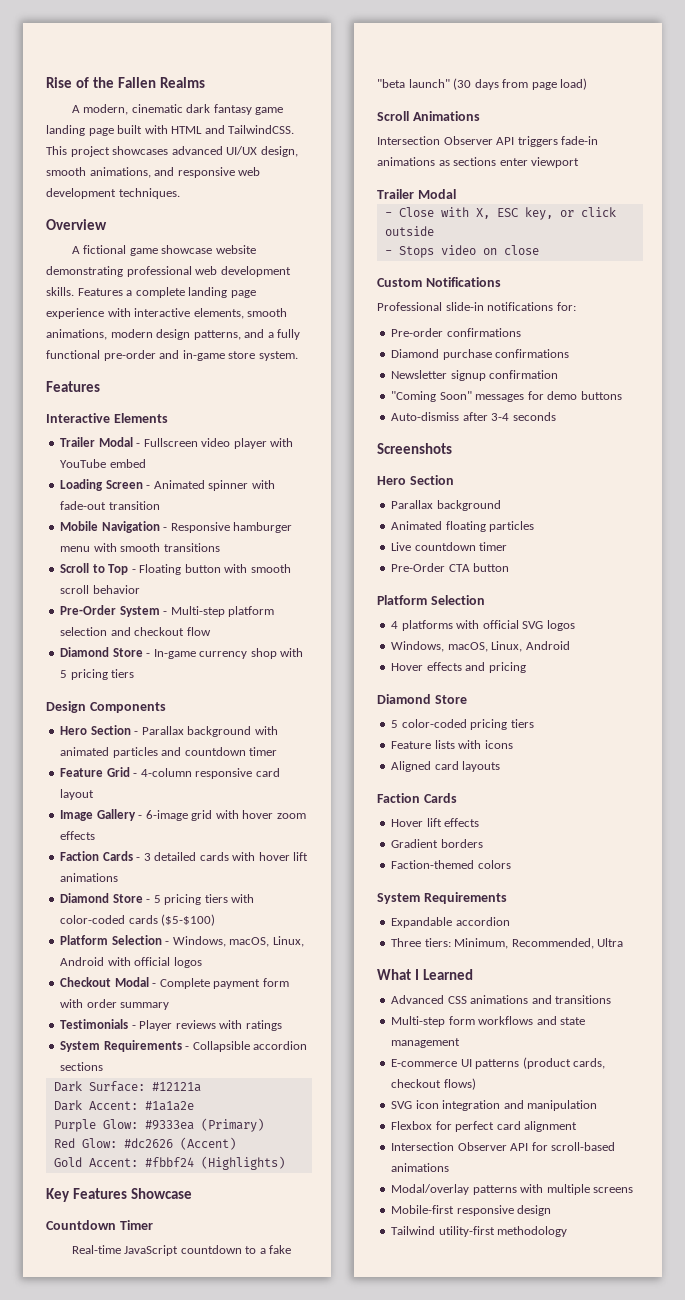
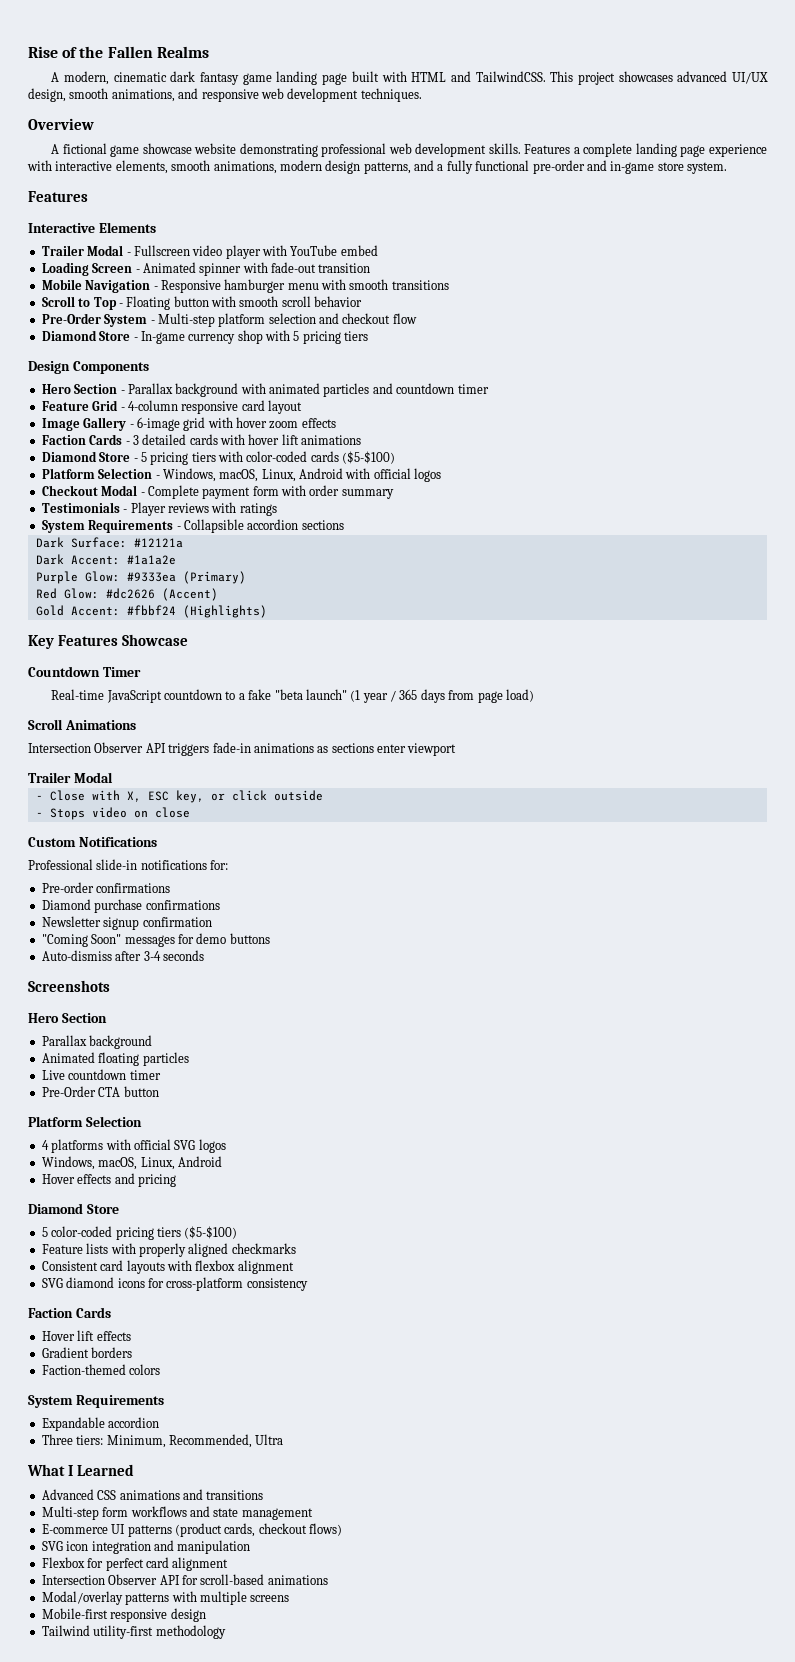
[453,78,472,90] (30 -> [350,689,418,703] (1 year / 365
(534, 723) none -> [184,1226,238,1239] ($5-$100)
[484,740,513,749] [391,761,501,772] icons // Aligned card layouts -> [138,1243,296,1257] [41,1260,294,1274] [41,1277,308,1291] properly aligned checkmarks // Consistent card layouts with flexbox alignment // SVG diamond icons for cross-platform consistency

